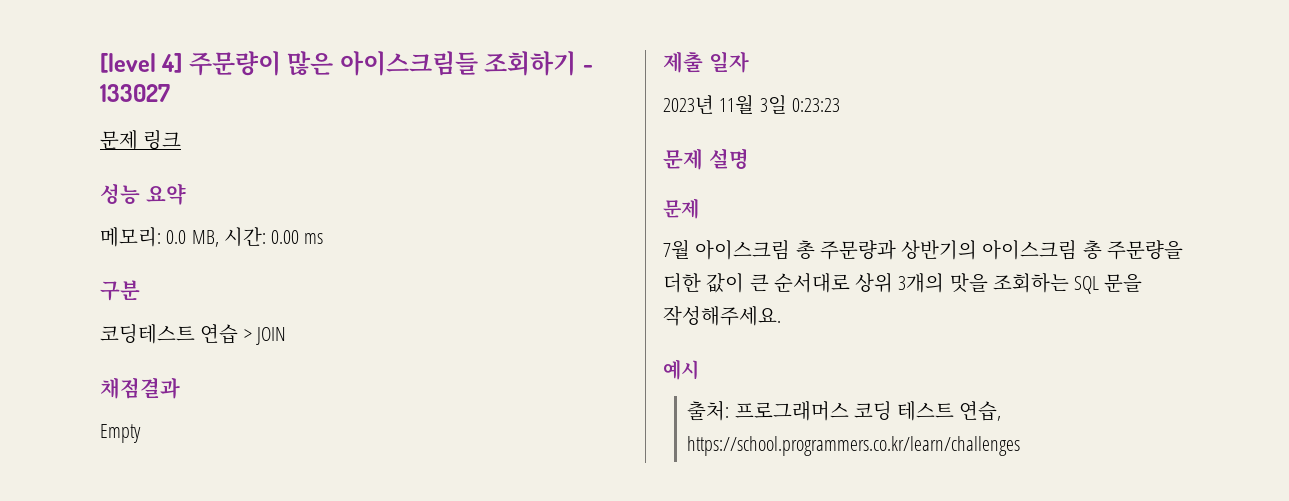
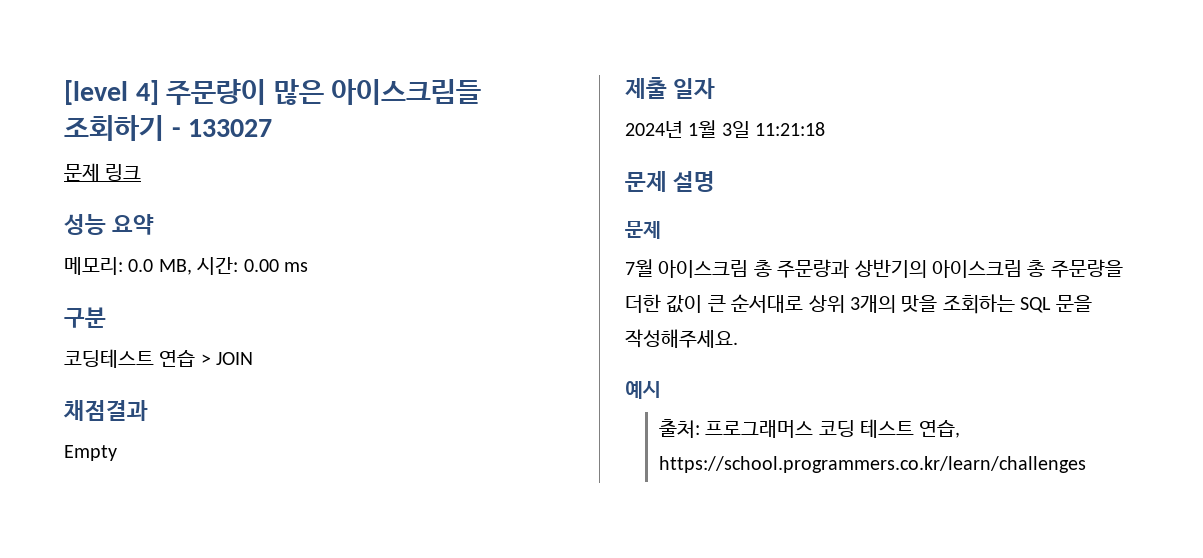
[663,94,840,114] 2023년 11월 3일 0:23:23 -> [625,120,826,138] 2024년 1월 3일 11:21:18

